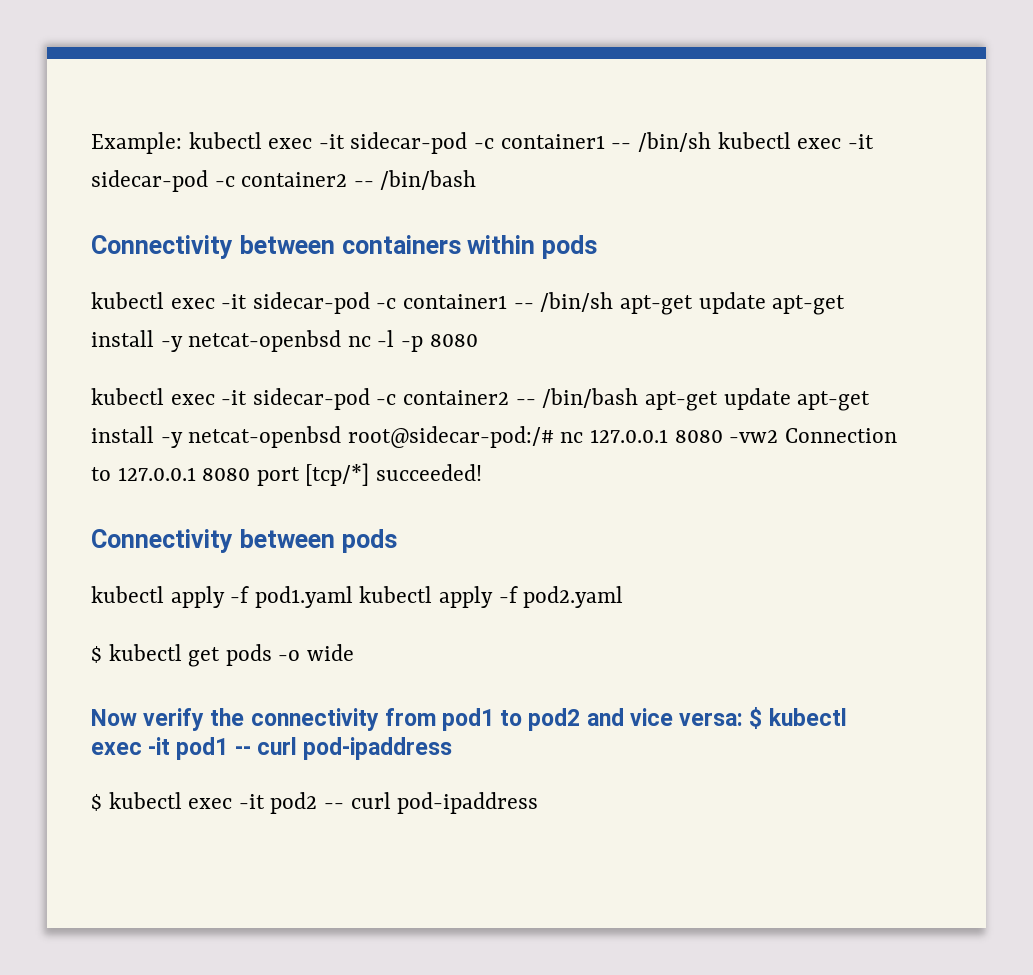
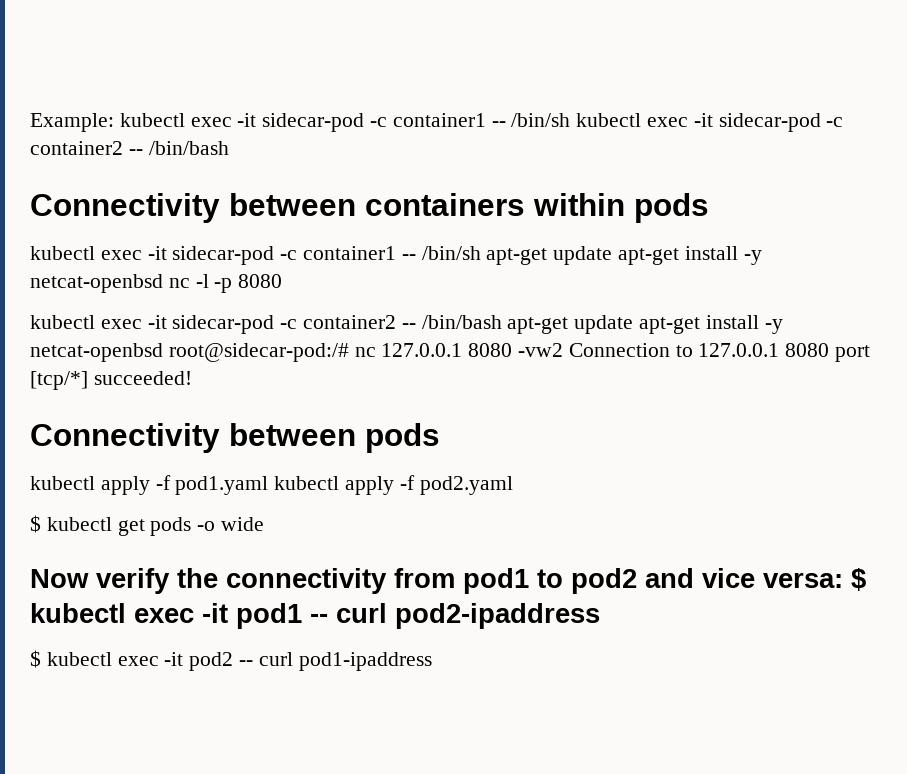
[303,737,453,760] pod-ipaddress -> [395,603,600,629] pod2-ipaddress
[397,792,539,814] pod-ipaddress -> [298,652,432,671] pod1-ipaddress

